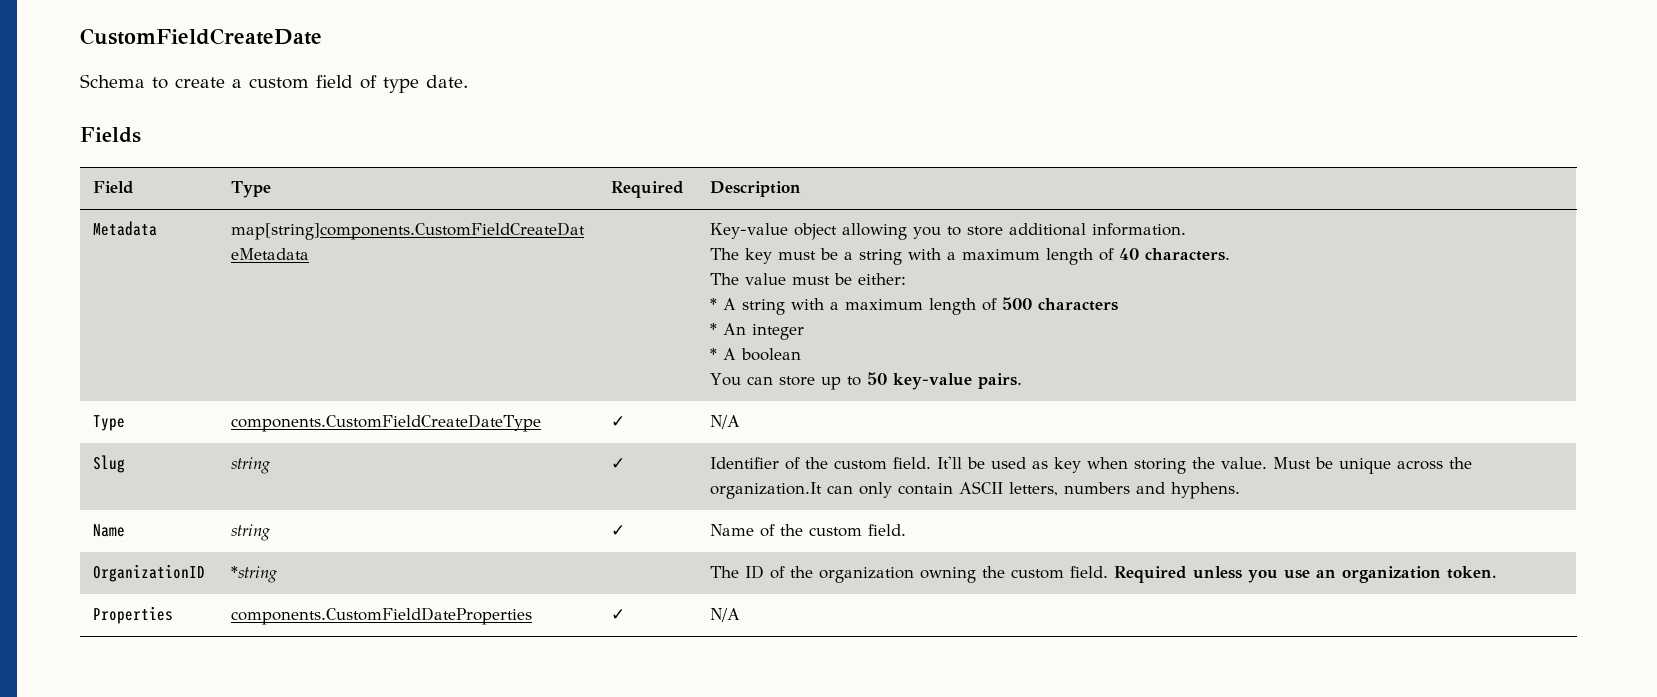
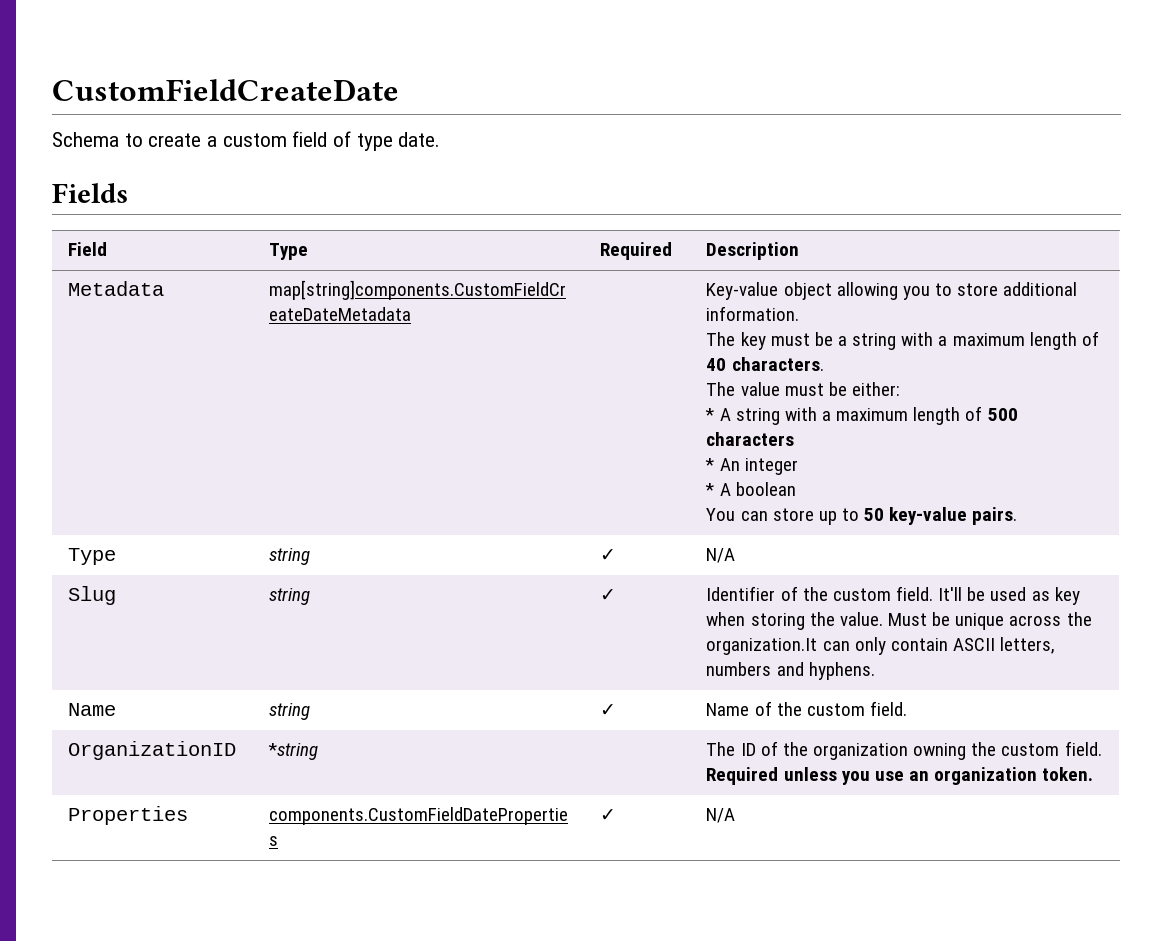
[230,414,541,432] components.CustomFieldCreateDateType -> [269,548,311,565] string

